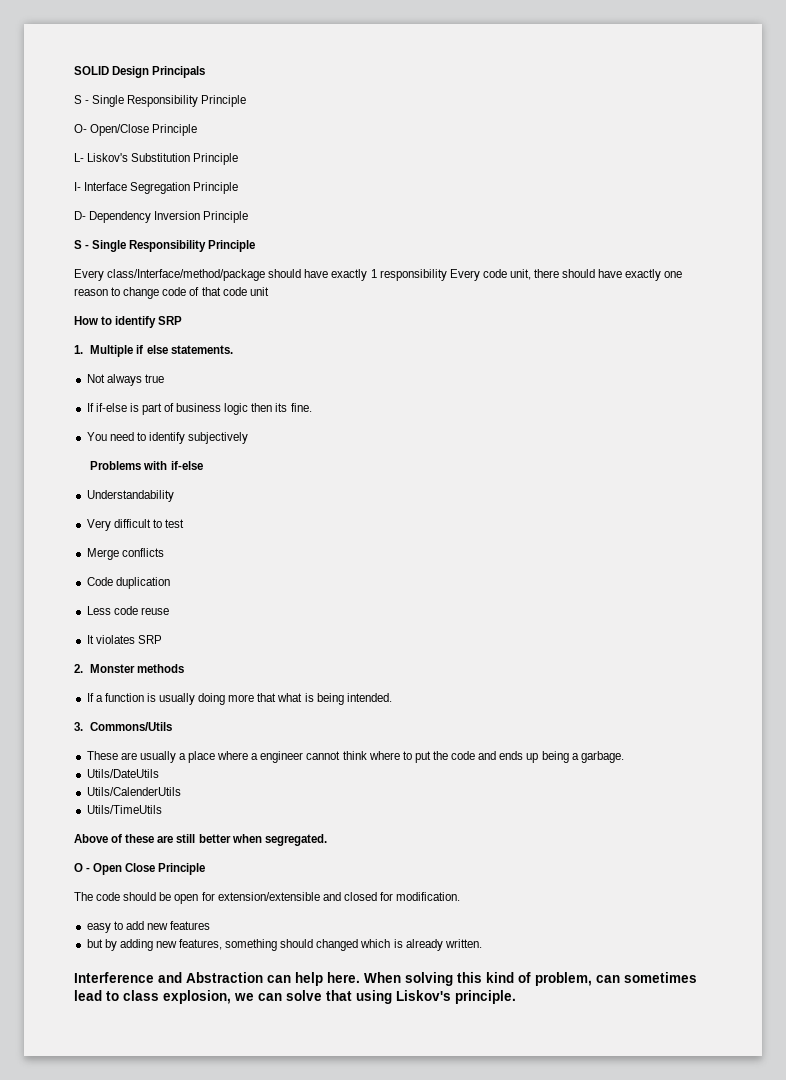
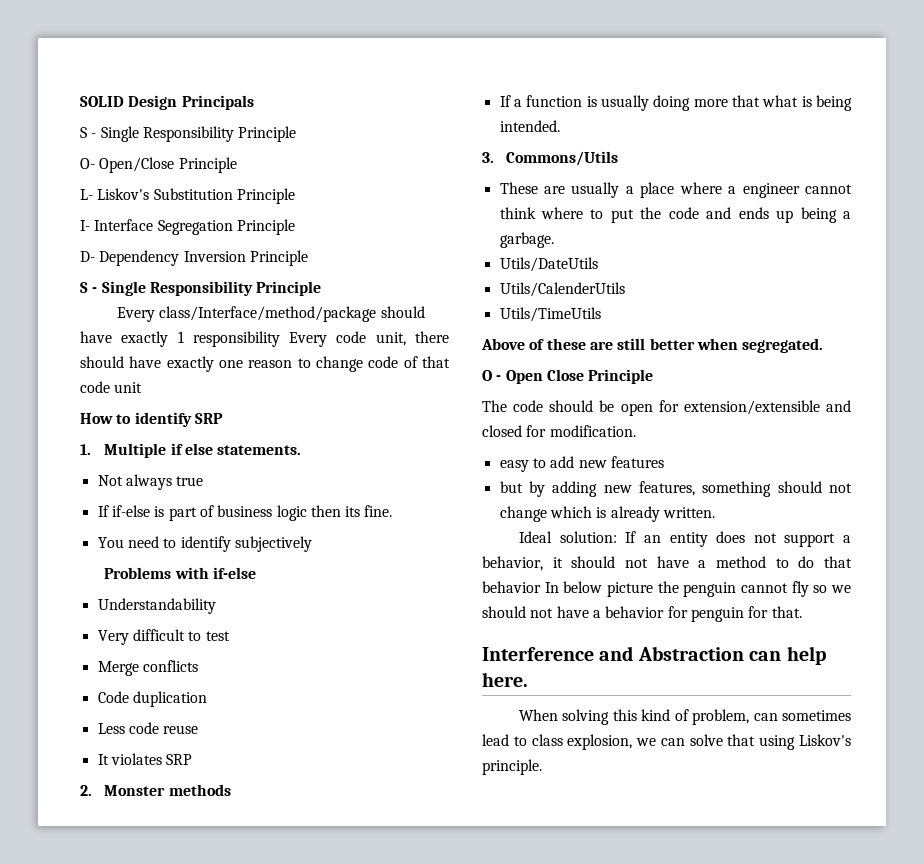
[316,939,359,951] changed -> [829,483,852,493] [499,506,547,522] not change
(482, 943) none -> [519,531,851,547] [482,556,852,571] [482,581,851,597] [482,606,802,622] // Ideal solution: If an entity does not support a behavior, it should not have a method to do that behavior In below picture the penguin cannot fly so we should not have a behavior for penguin for that.
(360, 977) none -> (528, 679) //

